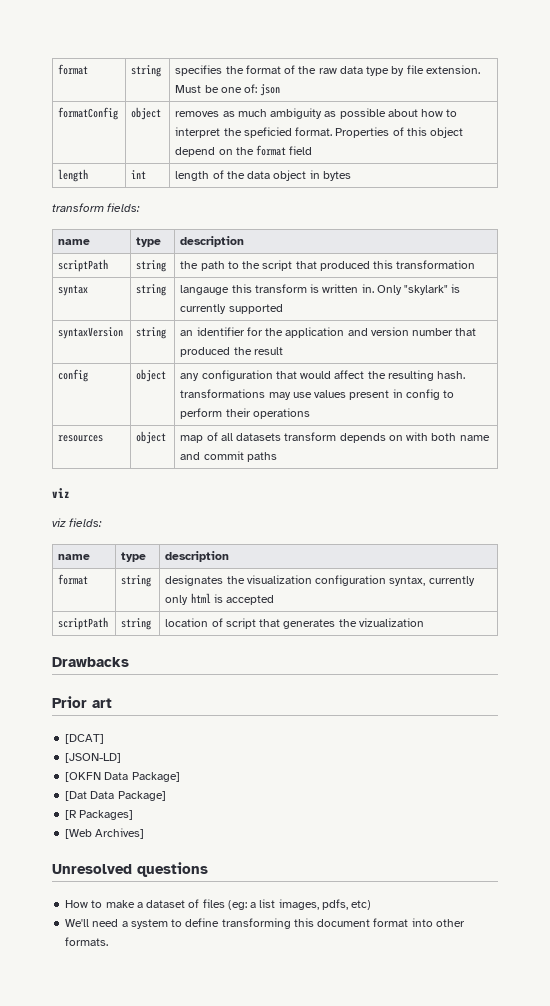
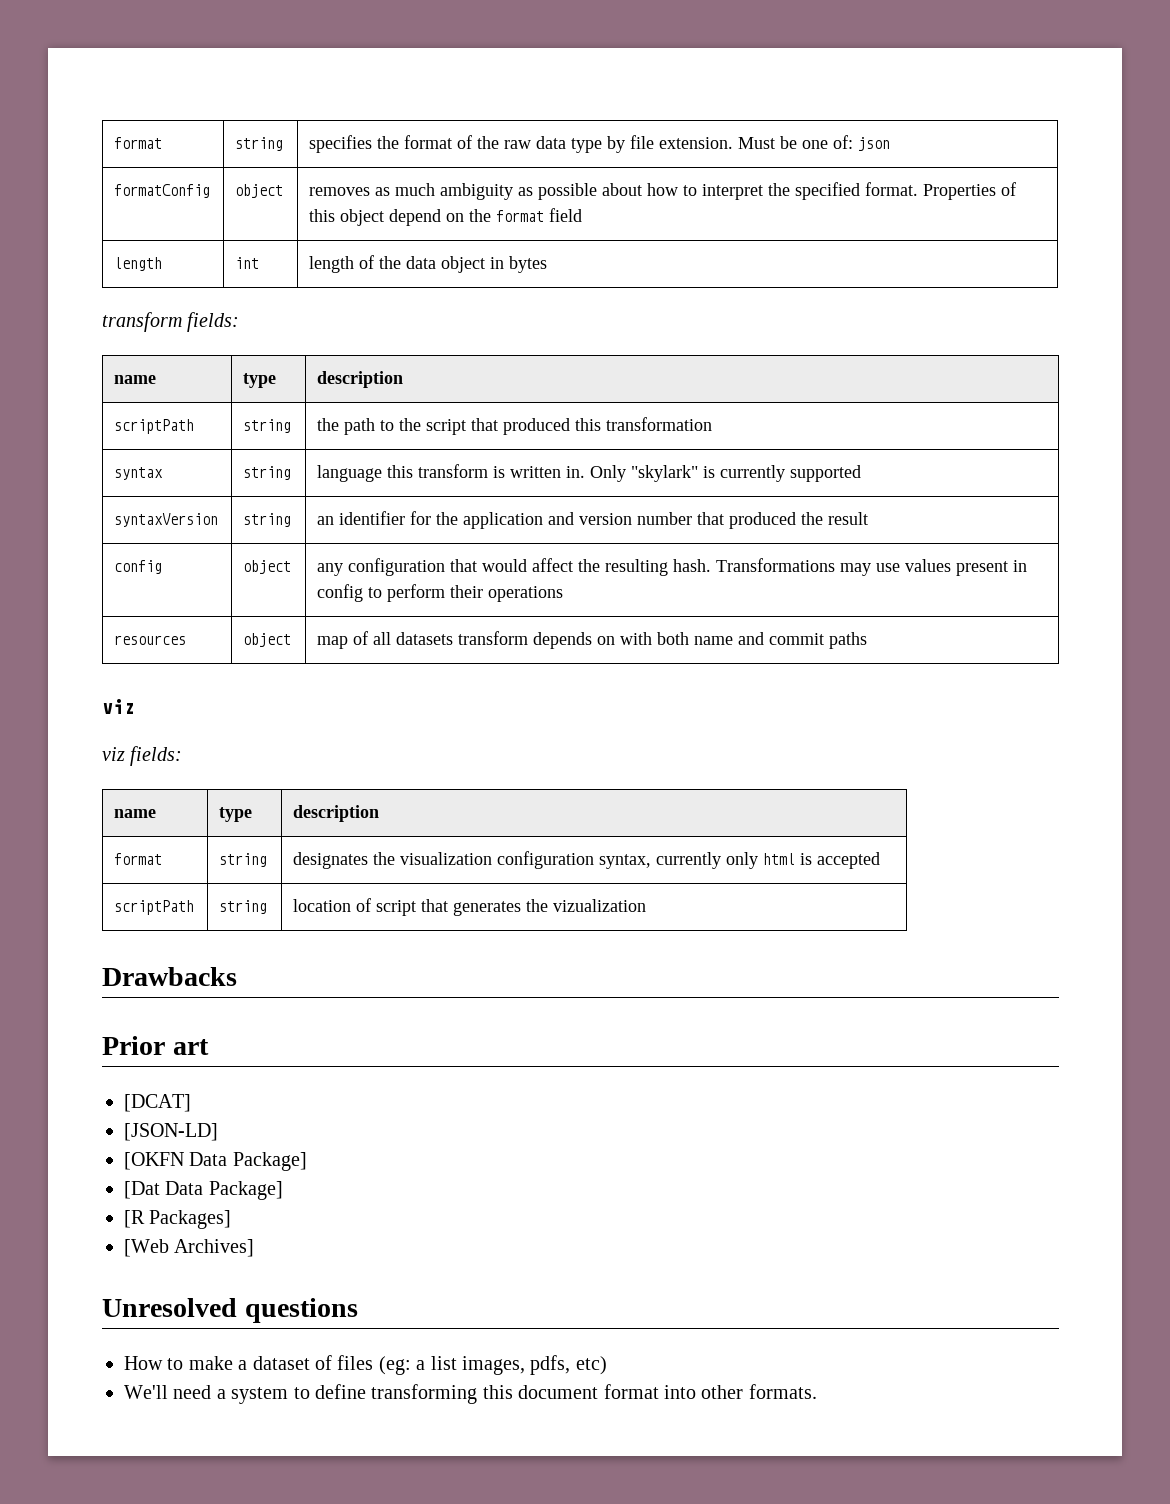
[243,127,292,138] speficied -> [795,182,861,200] specified
[180,285,230,295] langauge -> [317,465,383,482] language
[180,389,266,398] transformations -> [716,558,836,572] Transformations

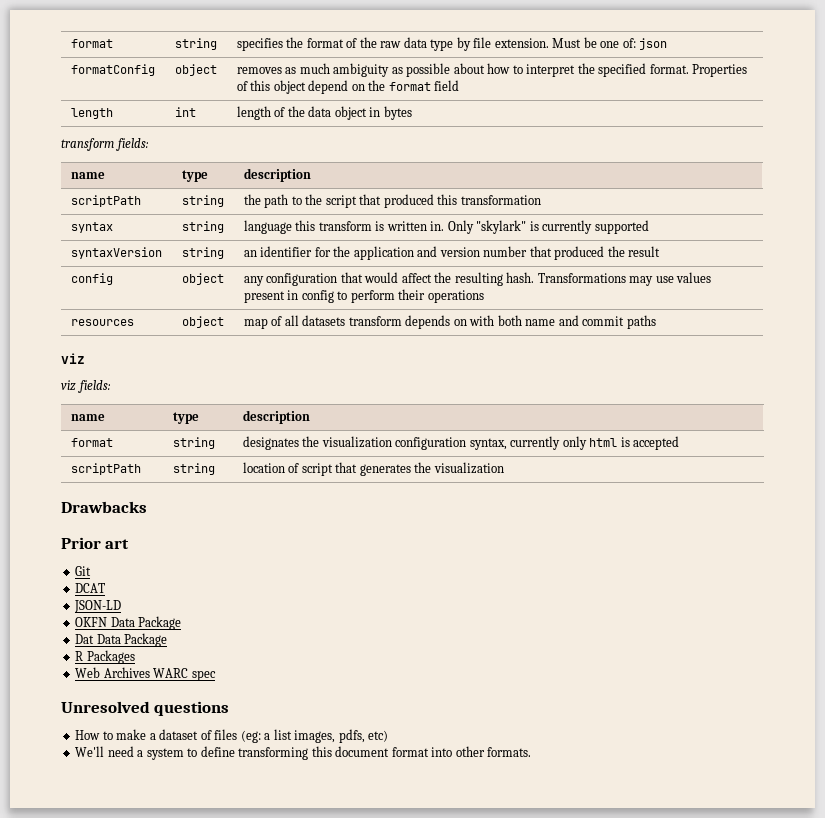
[553,899,647,912] vizualization -> [433,462,504,474] visualization
[124,1094,191,1112] [124,1123,218,1141] [124,1152,307,1171] [124,1181,283,1200] [124,1210,232,1229] [124,1239,255,1257] [DCAT] // [JSON-LD] // [OKFN Data Package] // [Dat Data Package] // [R Packages] // [Web Archives] -> [75,566,92,576] [75,583,106,593] [74,600,122,613] [75,616,182,630] [75,633,168,647] [75,650,135,664] [75,667,216,681] Git // DCAT // JSON-LD // OKFN Data Package // Dat Data Package // R Packages // Web Archives WARC spec

